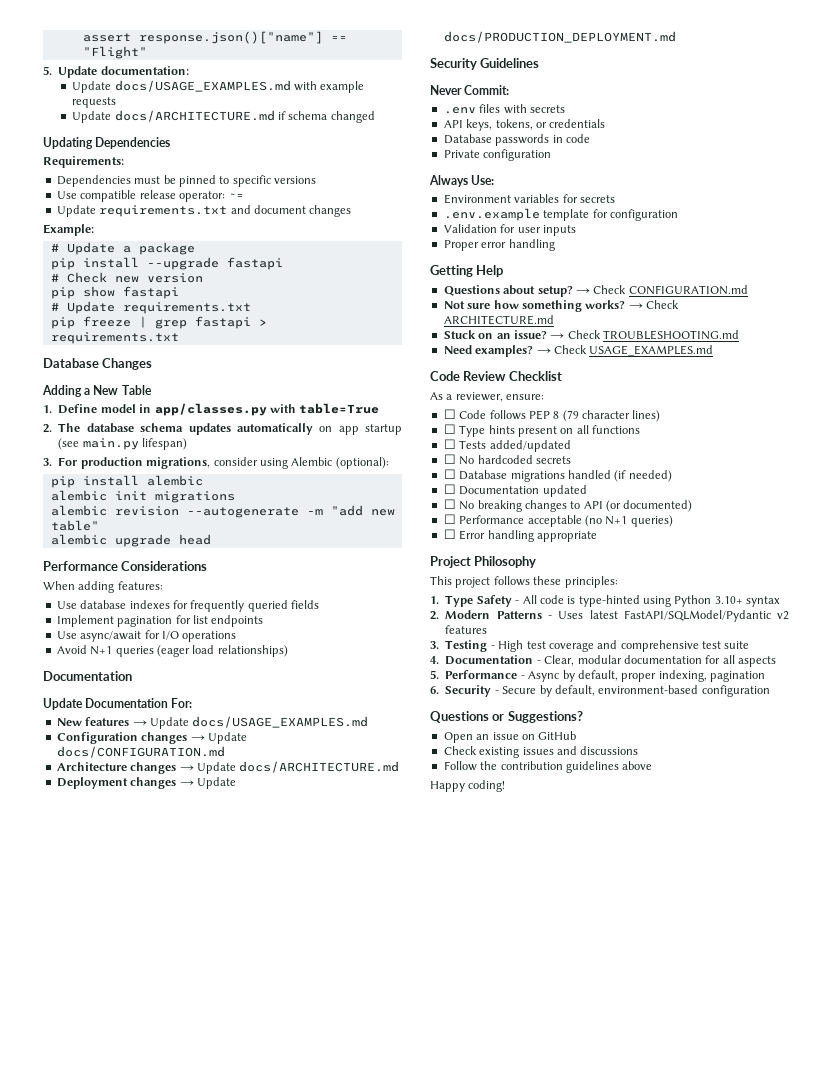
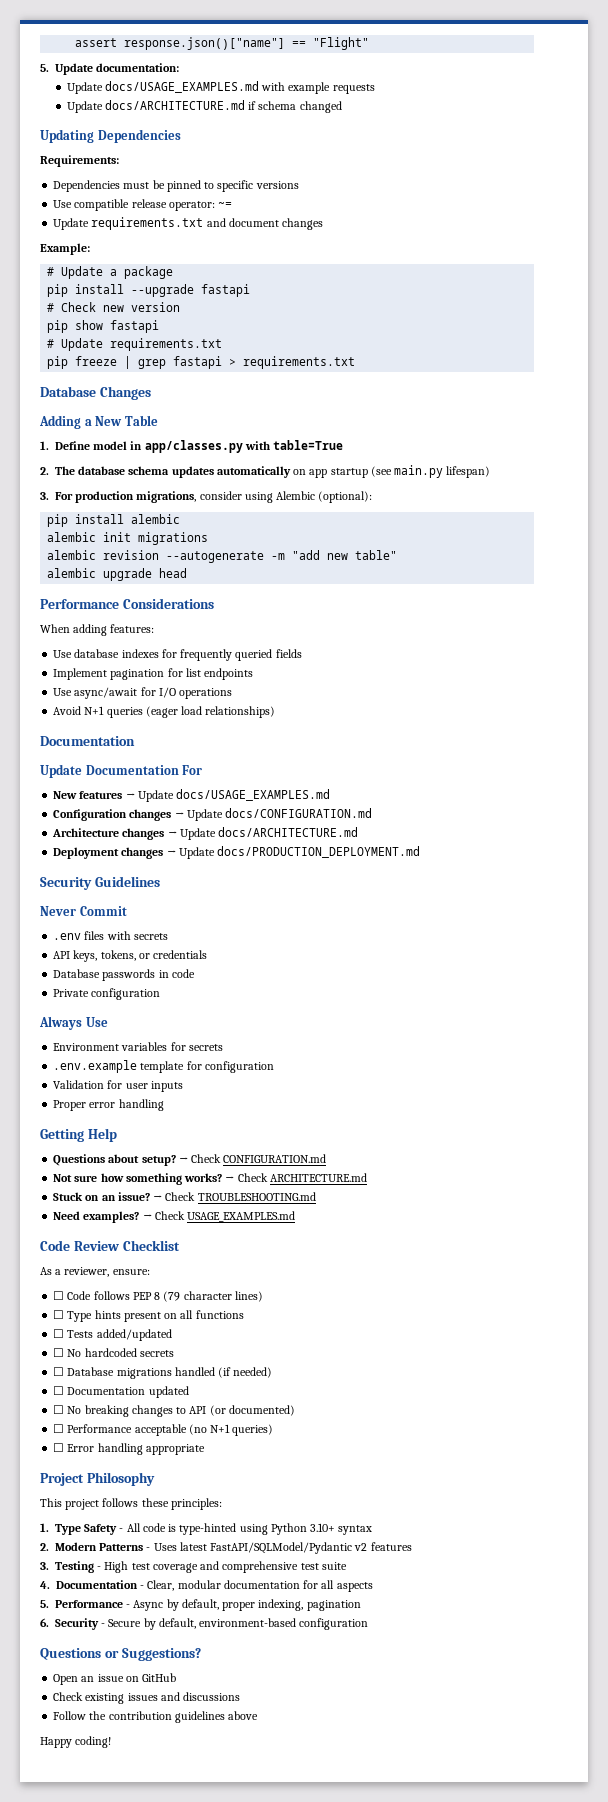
[171,698,193,708] For: -> [182,765,203,775] For
[464,85,510,95] Commit: -> [79,906,127,916] Commit
[471,175,495,185] Use: -> [85,1017,108,1027] Use

